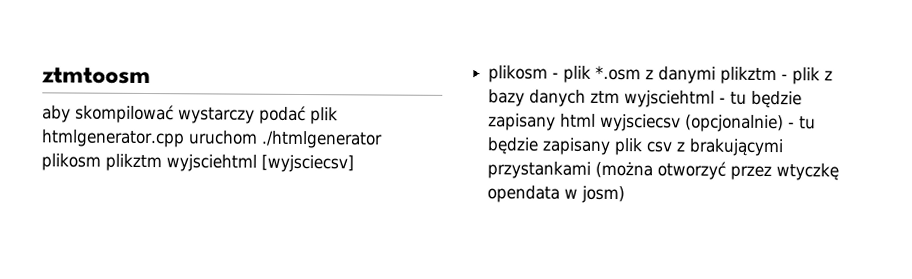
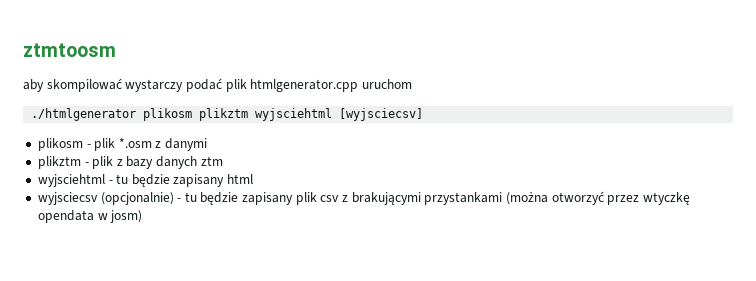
(258, 137) none -> (412, 84) //
(717, 75) none -> (208, 144) //
(621, 97) none -> (223, 161) //
(597, 120) none -> (254, 179) //

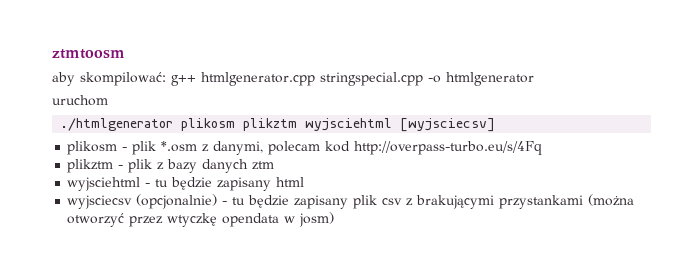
[46,78,359,92] skompilować wystarczy podać plik htmlgenerator.cpp -> [80,72,534,86] skompilować: g++ htmlgenerator.cpp stringspecial.cpp -o htmlgenerator //
[165,138,208,151] danymi -> [213,141,543,155] danymi, polecam kod http://overpass-turbo.eu/s/4Fq

